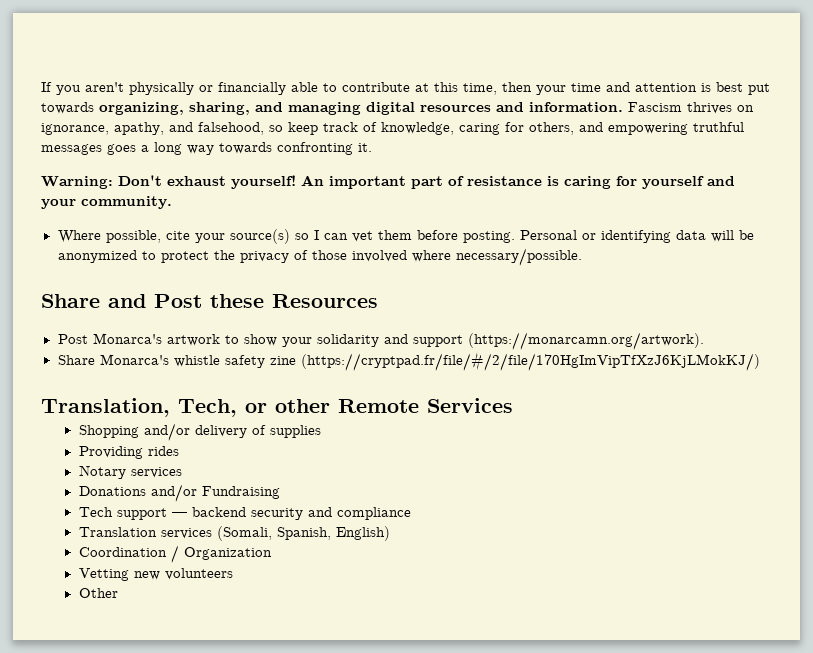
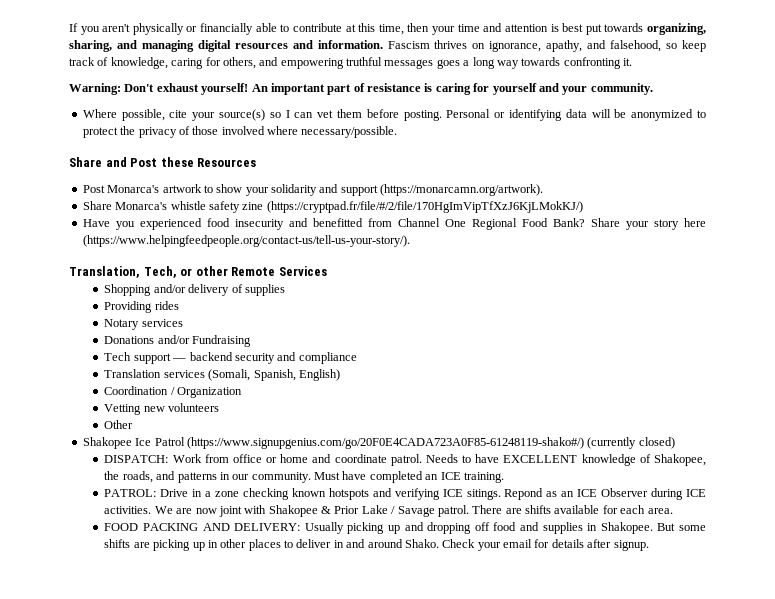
(760, 361) none -> [82,218,706,230] [82,235,410,247] // Have you experienced food insecurity and benefitted from Channel One Regional Food Bank? Share your story here (https://www.helpingfeedpeople.org/contact-us/tell-us-your-story/).
(118, 593) none -> [82,437,675,449] [104,454,706,466] [104,471,504,483] [104,488,706,500] [104,505,673,517] [104,522,706,534] [104,539,649,551] // Shakopee Ice Patrol (https://www.signupgenius.com/go/20F0E4CADA723A0F85-61248119-shako#/) (currently closed) // DISPATCH: Work from office or home and coordinate patrol. Needs to have EXCELLENT knowledge of Shakopee, the roads, and patterns in our community. Must have completed an ICE training. // PATROL: Drive in a zone checking known hotspots and verifying ICE sitings. Repond as an ICE Observer during ICE activities. We are now joint with Shakopee & Prior Lake / Savage patrol. There are shifts available for each area. // FOOD PACKING AND DELIVERY: Usually picking up and dropping off food and supplies in Shakopee. But some shifts are picking up in other places to deliver in and around Shako. Check your email for details after signup.

